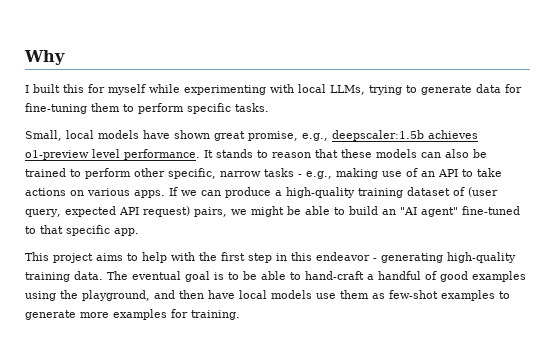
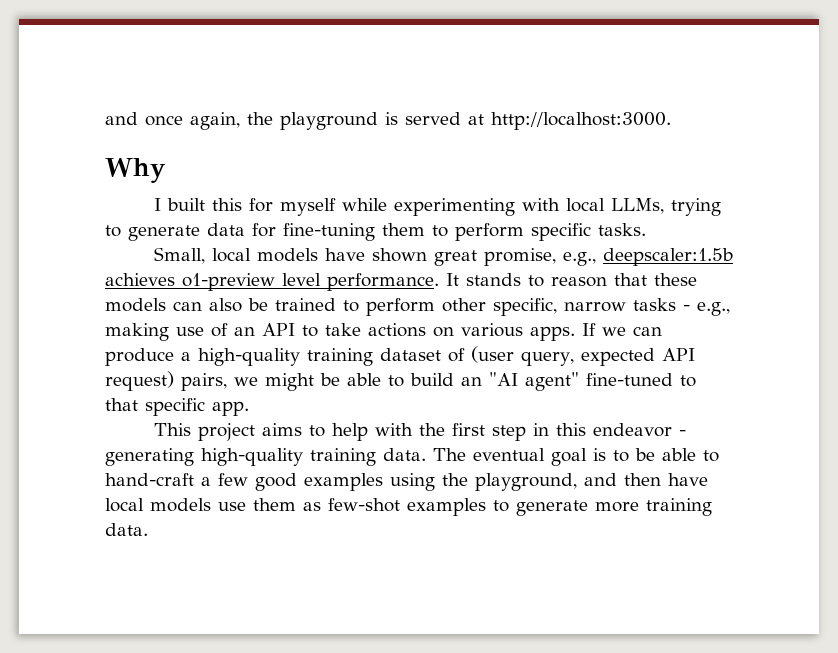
(24, 57) none -> [105,112,671,130] and once again, the playground is served at http://localhost:3000. //
[378,271,437,280] handful of -> [218,473,248,486] few
[113,309,240,320] examples for training. -> [646,498,712,516] [105,523,148,536] training data.

